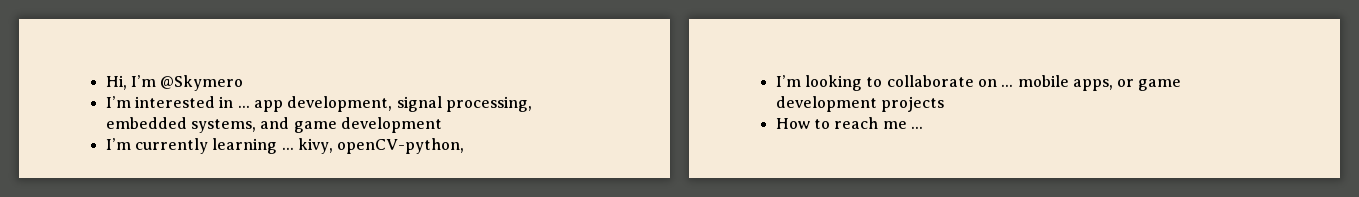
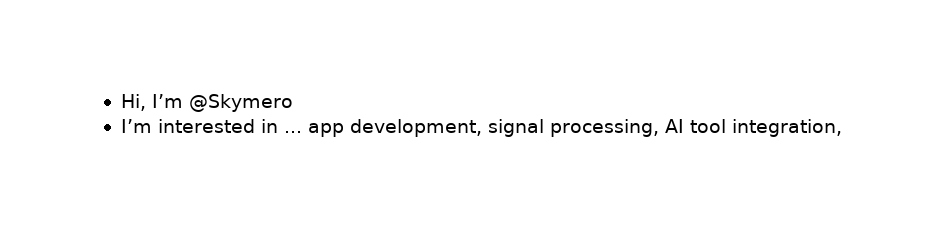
[105,117,442,133] [105,138,465,154] [775,75,1182,91] [775,96,944,112] [775,117,923,129] embedded systems, and game development // I’m currently learning ... kivy, openCV-python, // I’m looking to collaborate on ... mobile apps, or game development projects // How to reach me ... -> [664,119,842,137] AI tool integration,

